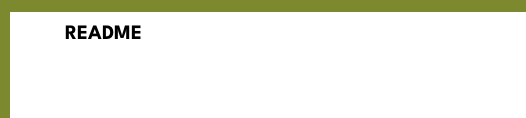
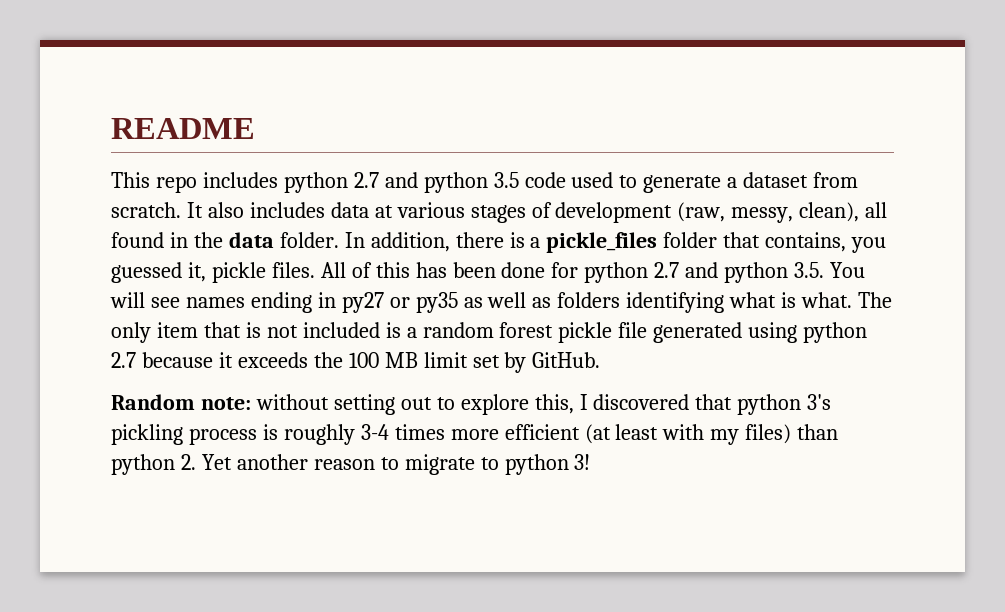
(142, 32) none -> [111,172,859,193] [111,202,888,223] [111,232,887,253] [111,262,866,283] [110,292,893,313] [111,322,868,343] [111,352,601,373] [111,394,832,415] [111,424,839,445] [111,454,591,475] // This repo includes python 2.7 and python 3.5 code used to generate a dataset from scratch. It also includes data at various stages of development (raw, messy, clean), all found in the data folder. In addition, there is a pickle_files folder that contains, you guessed it, pickle files. All of this has been done for python 2.7 and python 3.5. You will see names ending in py27 or py35 as well as folders identifying what is what. The only item that is not included is a random forest pickle file generated using python 2.7 because it exceeds the 100 MB limit set by GitHub. // Random note: without setting out to explore this, I discovered that python 3's pickling process is roughly 3-4 times more efficient (at least with my files) than python 2. Yet another reason to migrate to python 3!

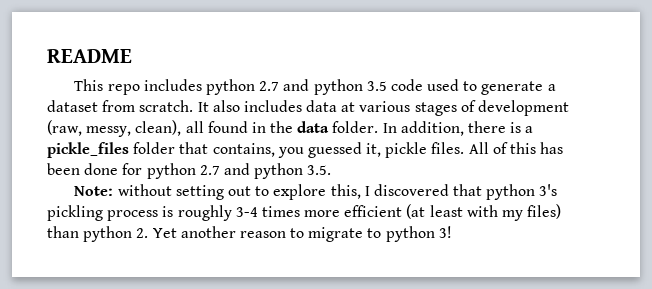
[830,262,866,278] [110,292,893,313] [111,322,868,343] [111,352,601,373] [111,394,251,410] You will see names ending in py27 or py35 as well as folders identifying what is what. The only item that is not included is a random forest pickle file generated using python 2.7 because it exceeds the 100 MB limit set by GitHub. // Random note: -> [74,186,114,196] // Note:

